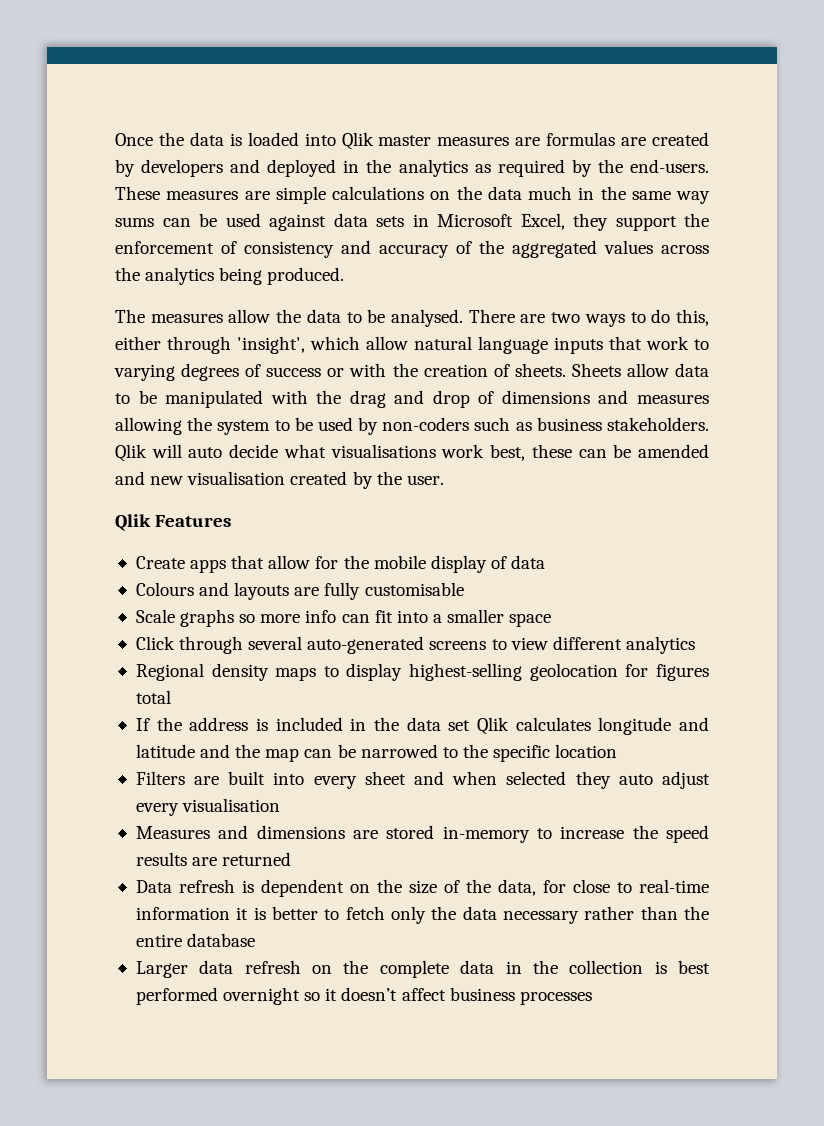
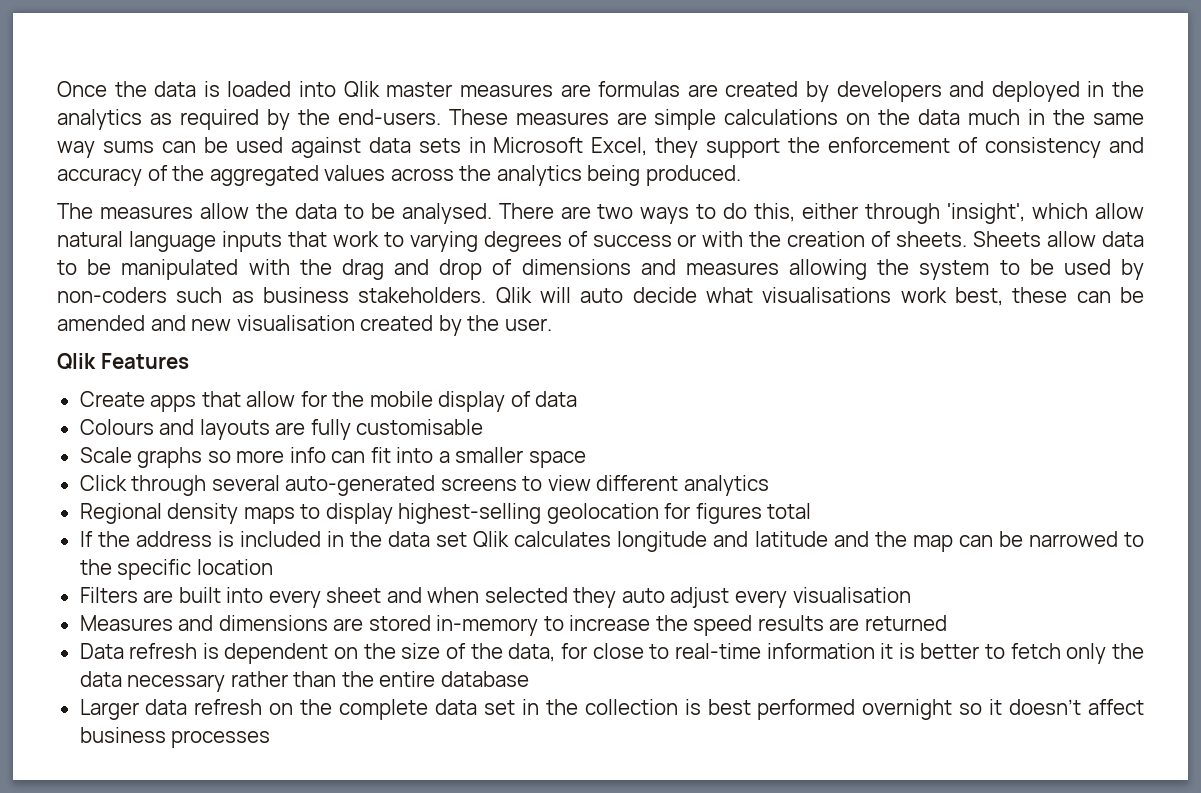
(495, 967) none -> [483,700,515,715] set

